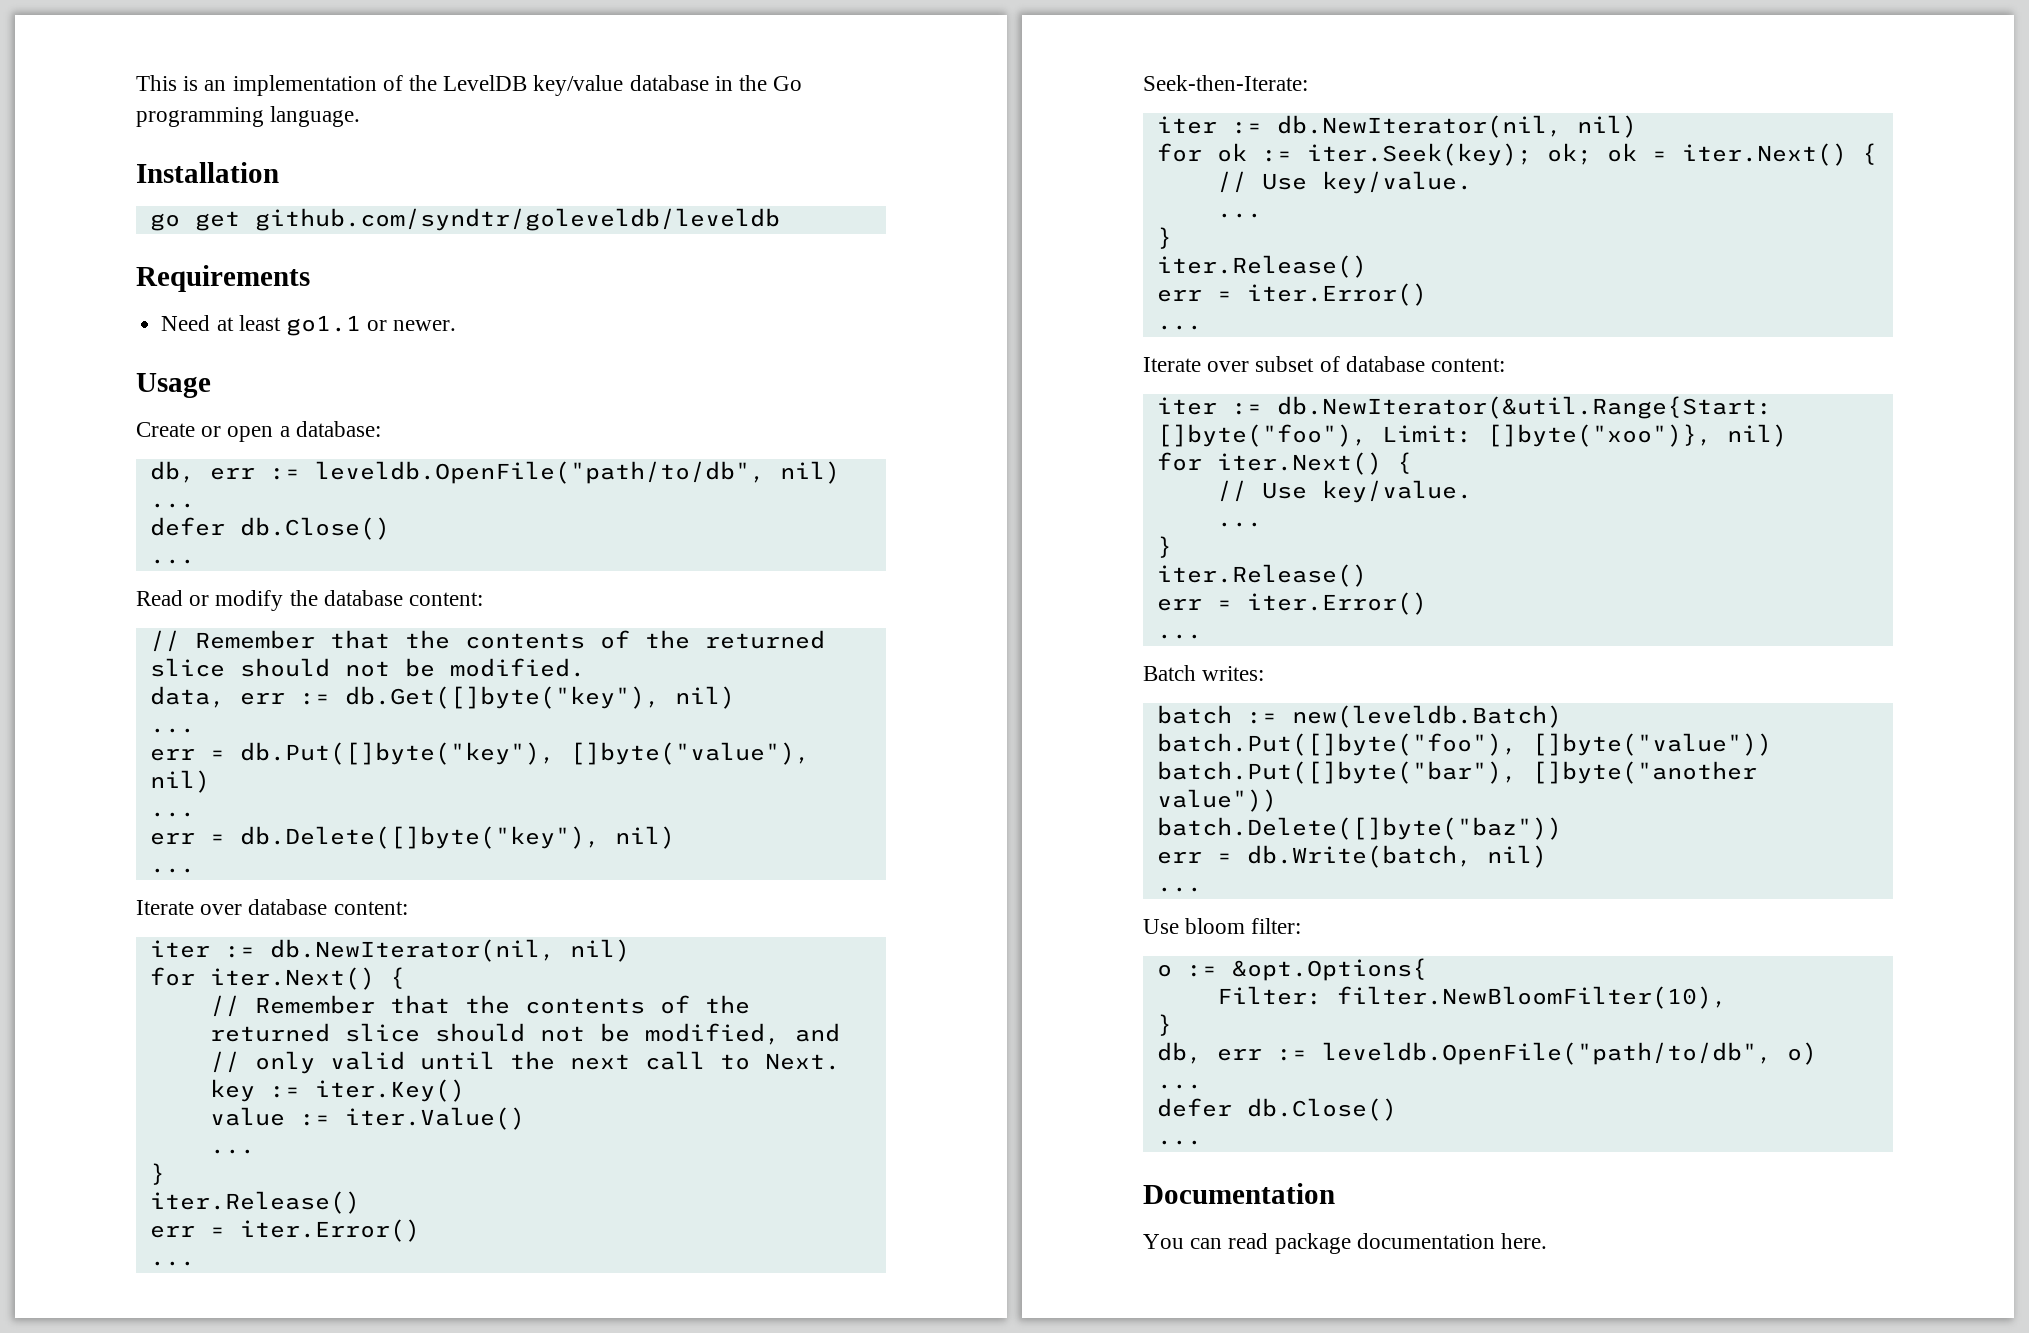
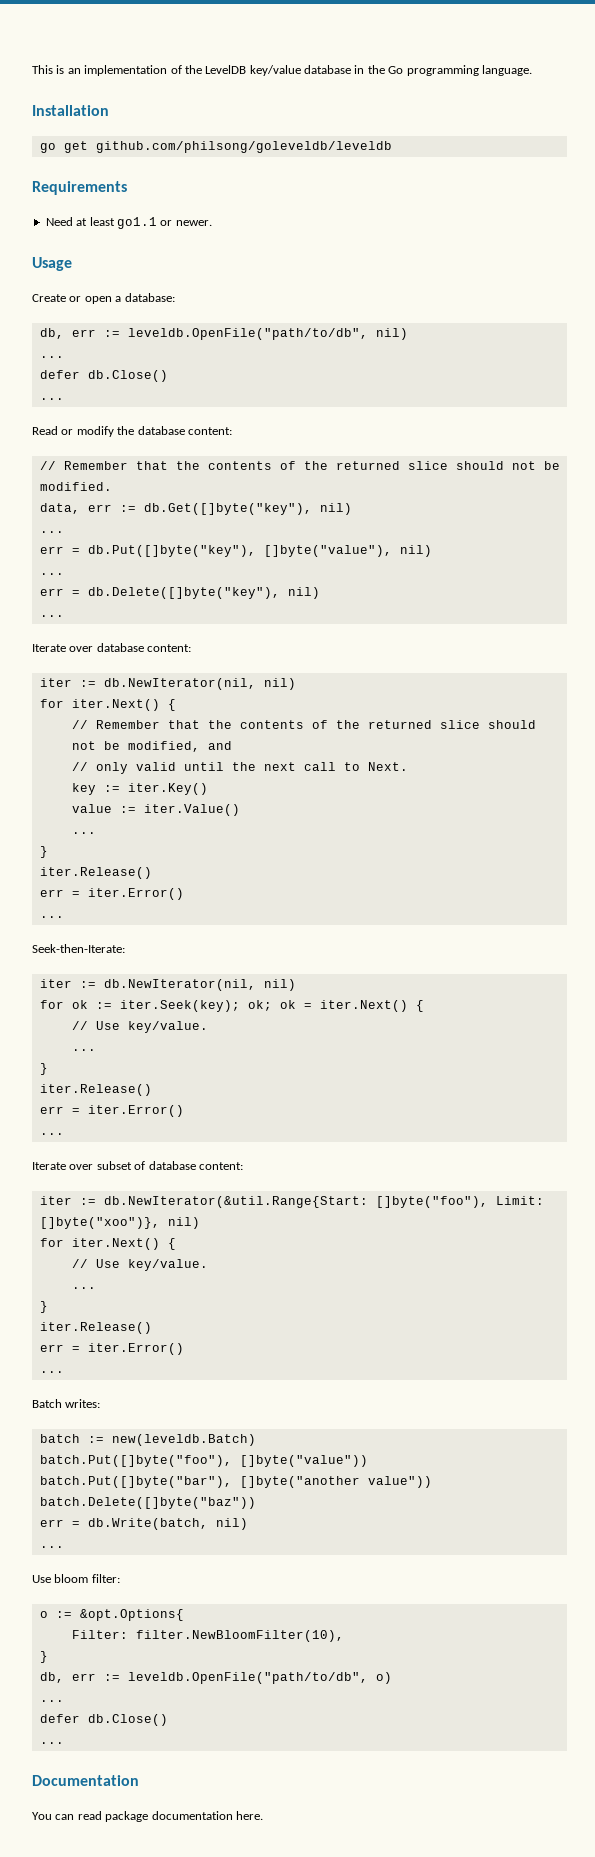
[254,208,780,231] github.com/syndtr/goleveldb/leveldb -> [95,141,392,153] github.com/philsong/goleveldb/leveldb

